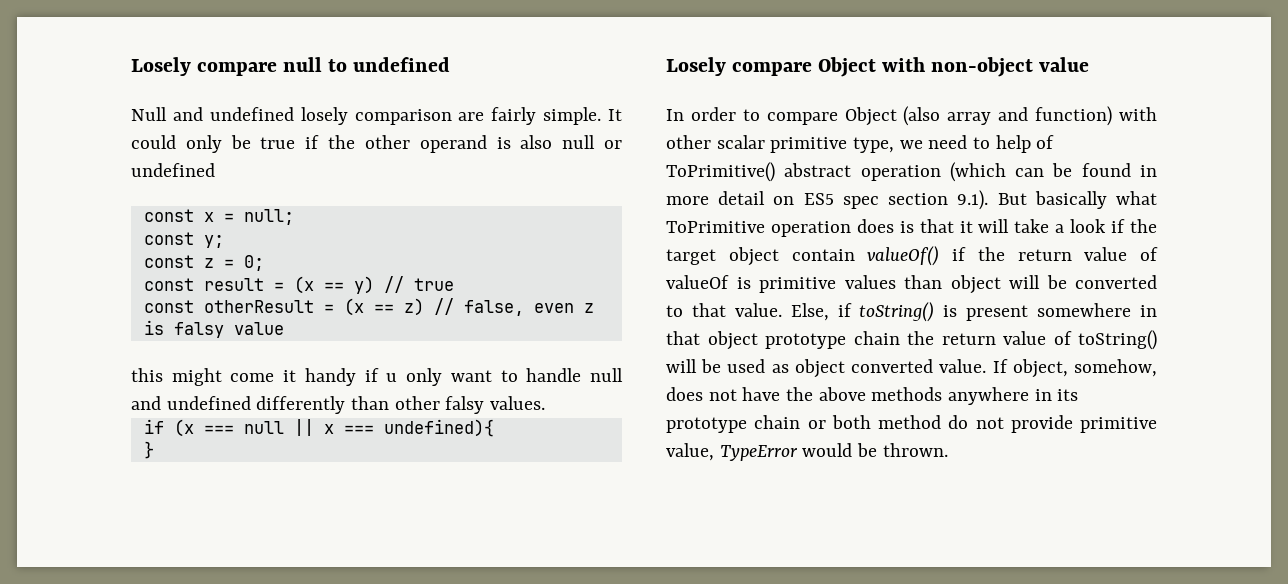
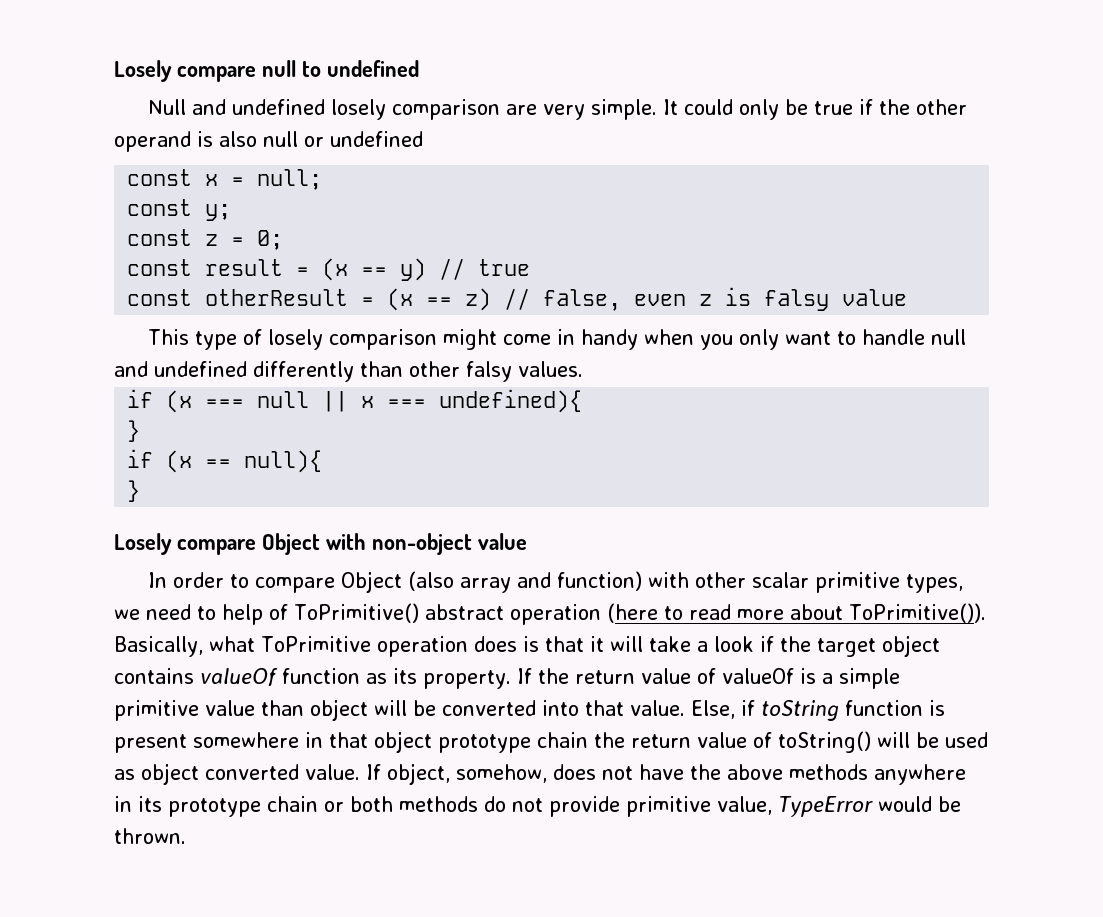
[491,107,537,125] fairly -> [543,104,586,120] very
[131,368,398,386] this might come it handy if u -> [148,329,734,350] This type of losely comparison might come in handy when you
(154, 450) none -> [127,449,323,473] [127,480,141,502] // if (x == null){ // }
[853,137,895,153] type, -> [906,574,964,593] types,
[949,162,1157,182] [666,190,1107,210] (which can be found in more detail on ES5 spec section 9.1). But basically -> [606,603,986,623] [114,636,203,657] (here to read more about ToPrimitive()). Basically,
[791,246,966,266] contain valueOf() if -> [114,668,532,689] contains valueOf function as its property. If
[759,275,896,293] primitive values -> [821,668,900,689] [114,700,255,721] a simple primitive value
[666,305,683,317] to -> [542,700,579,716] into
[859,302,935,322] toString() -> [761,700,923,721] toString function
[878,415,941,429] method -> [399,796,478,812] methods

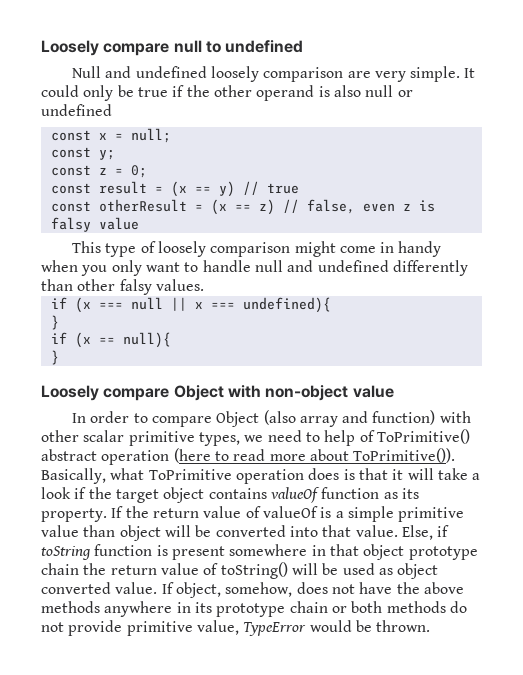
[114,60,172,82] Losely -> [41,40,99,56] Loosely
[331,99,387,120] losely -> [210,66,259,82] loosely
[268,329,324,350] losely -> [157,241,206,257] loosely
[114,533,172,555] Losely -> [41,385,99,401] Loosely

